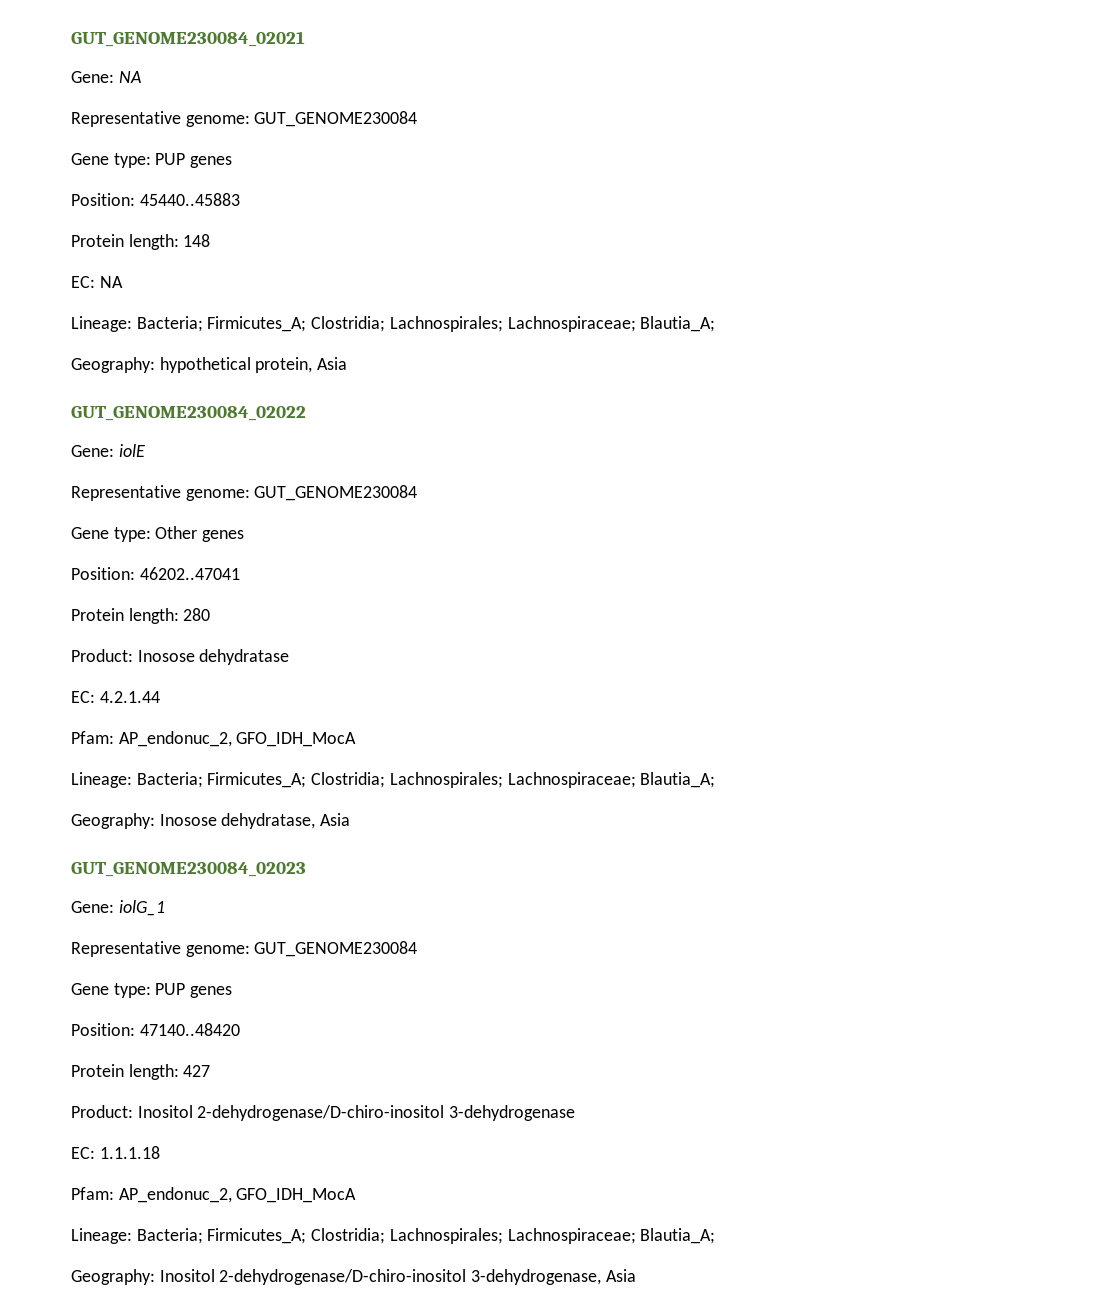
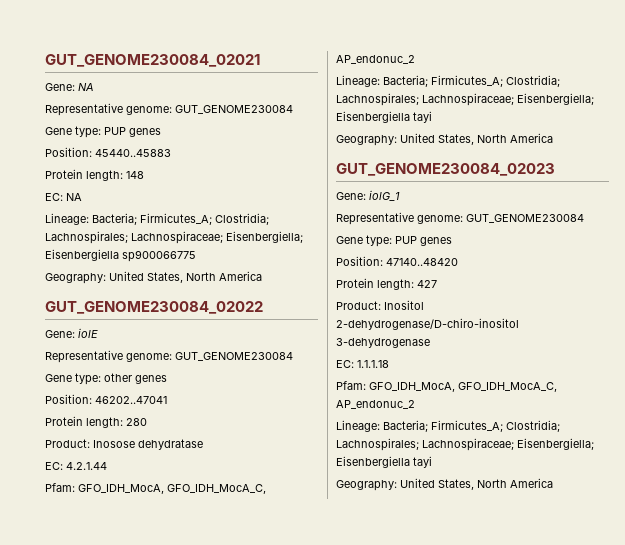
[640,316,716,332] [71,357,348,373] Blautia_A; // Geography: hypothetical protein, Asia -> [226,231,303,243] [45,249,196,262] [45,271,262,284] Eisenbergiella; Eisenbergiella sp900066775 // Geography: United States, North America
[155,526,198,539] Other -> [104,373,132,382] other
[118,731,357,747] [71,772,716,788] [71,813,351,829] AP_endonuc_2, GFO_IDH_MocA // Lineage: Bacteria; Firmicutes_A; Clostridia; Lachnospirales; Lachnospiraceae; Blautia_A; // Geography: Inosose dehydratase, Asia -> [78,484,266,494] [336,55,415,64] [336,75,560,87] [336,93,594,106] [336,111,432,123] [336,133,553,146] GFO_IDH_MocA, GFO_IDH_MocA_C, AP_endonuc_2 // Lineage: Bacteria; Firmicutes_A; Clostridia; Lachnospirales; Lachnospiraceae; Eisenbergiella; Eisenbergiella tayi // Geography: United States, North America
[118,1187,357,1203] [71,1228,716,1244] [71,1269,636,1285] AP_endonuc_2, GFO_IDH_MocA // Lineage: Bacteria; Firmicutes_A; Clostridia; Lachnospirales; Lachnospiraceae; Blautia_A; // Geography: Inositol 2-dehydrogenase/D-chiro-inositol 3-dehydrogenase, Asia -> [369,382,557,392] [336,400,415,409] [336,420,560,432] [336,438,594,451] [336,456,432,468] [336,478,553,491] GFO_IDH_MocA, GFO_IDH_MocA_C, AP_endonuc_2 // Lineage: Bacteria; Firmicutes_A; Clostridia; Lachnospirales; Lachnospiraceae; Eisenbergiella; Eisenbergiella tayi // Geography: United States, North America

